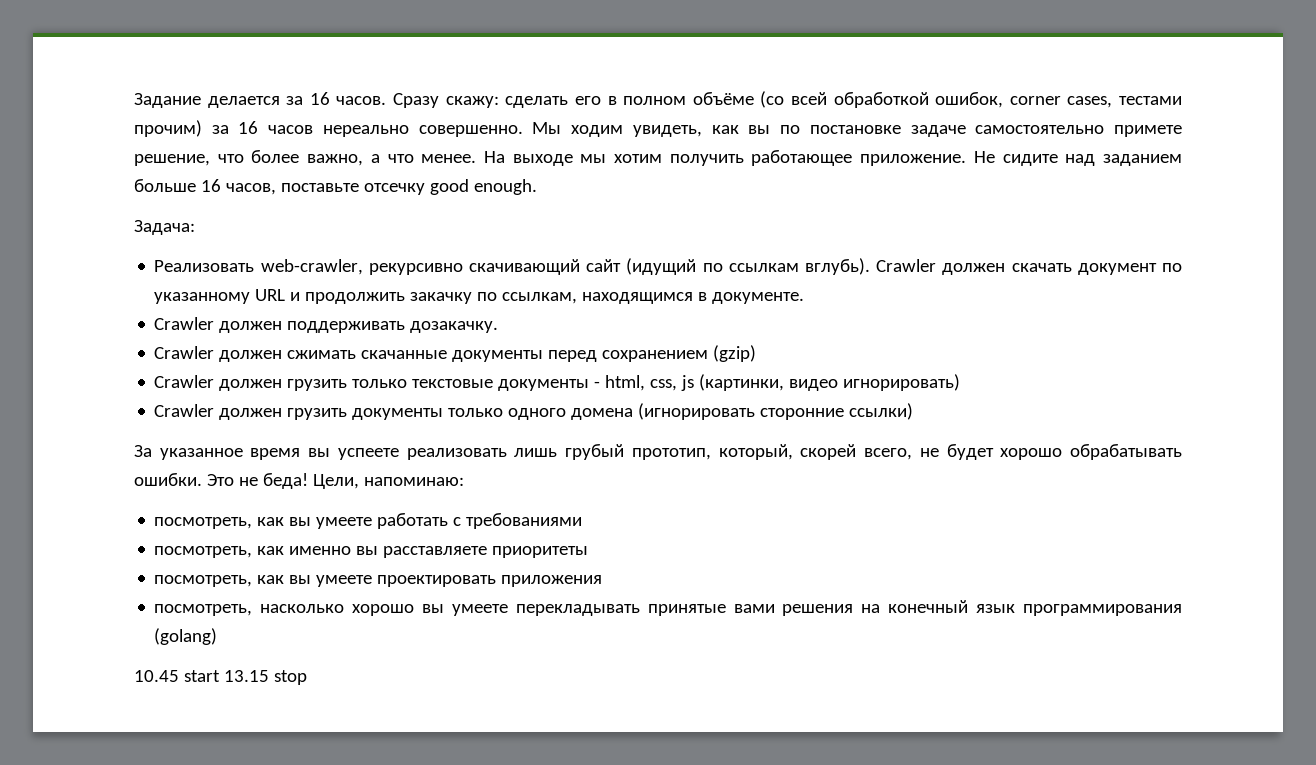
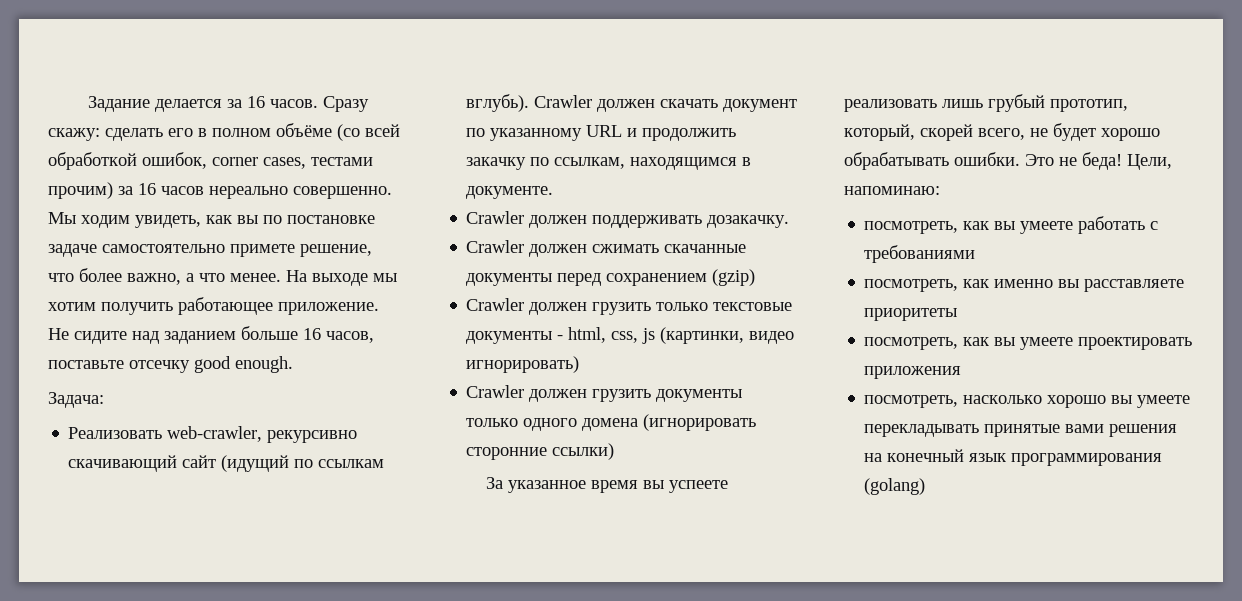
[134,670,307,685] // 10.45 start 13.15 stop -> (926, 486) none

